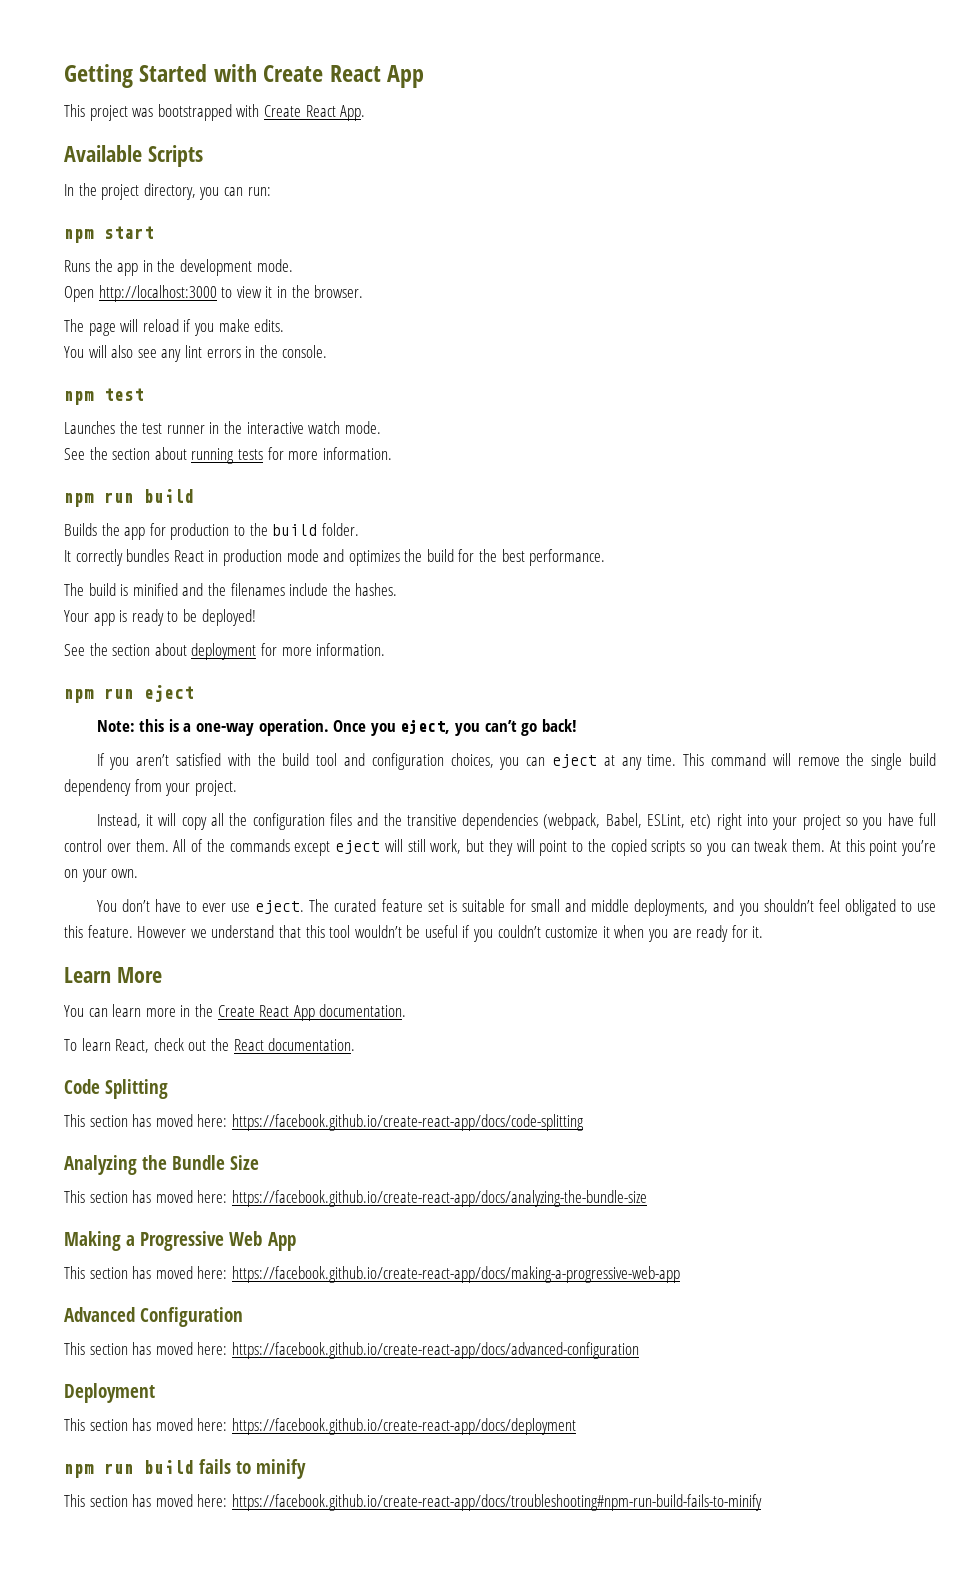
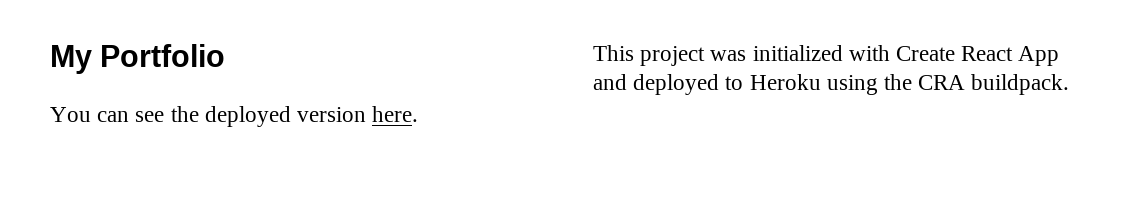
[64,64,425,88] [64,104,366,121] [64,145,203,167] [64,183,271,200] [64,226,154,243] [64,259,293,276] [64,285,364,302] [64,319,285,336] [64,345,328,362] [64,388,144,405] [64,421,381,434] [64,447,392,464] [64,489,194,507] [64,523,359,540] [64,549,606,566] [64,583,398,596] [64,609,256,626] [64,643,386,660] [64,685,194,703] [96,719,577,736] [96,753,937,770] [64,779,237,796] [96,813,936,830] [64,839,936,856] [64,869,139,882] [96,899,936,916] [64,925,764,942] [64,967,162,983] [64,1004,407,1021] [64,1038,356,1053] [64,1079,169,1099] [64,1114,584,1131] [64,1155,260,1175] [64,1190,647,1207] [64,1231,296,1251] [64,1266,680,1283] [64,1307,244,1327] [64,1342,639,1359] [64,1383,155,1403] [64,1418,576,1435] [64,1459,307,1479] [64,1494,762,1511] Getting Started with Create React App // This project was bootstrapped with Create React App. // Available Scripts // In the project directory, you can run: // npm start // Runs the app in the development mode. // Open http://localhost:3000 to view it in the browser. // The page will reload if you make edits. // You will also see any lint errors in the console. // npm test // Launches the test runner in the interactive watch mode. // See the section about running tests for more information. // npm run build // Builds the app for production to the build folder. // It correctly bundles React in production mode and optimizes the build for the best performance. // The build is minified and the filenames include the hashes. // Your app is ready to be deployed! // See the section about deployment for more information. // npm run eject // Note: this is a one-way operation. Once you eject, you can’t go back! // If you aren’t satisfied with the build tool and configuration choices, you can eject at any time. This command will remove the single build dependency from your project. // Instead, it will copy all the configuration files and the transitive dependencies (webpack, Babel, ESLint, etc) right into your project so you have full control over them. All of the commands except eject will still work, but they will point to the copied scripts so you can tweak them. At this point you’re on your own. // You don’t have to ever use eject. The curated feature set is suitable for small and middle deployments, and you shouldn’t feel obligated to use this feature. However we understand that this tool wouldn’t be useful if you couldn’t customize it when you are ready for it. // Learn More // You can learn more in the Create React App documentation. // To learn React, check out the React documentation. // Code Splitting // This section has moved here: https://facebook.github.io/create-react-app/docs/code-splitting // Analyzing the Bundle Size // This section has moved here: https://facebook.github.io/create-react-app/docs/analyzing-the-bundle-size // Making a Progressive Web App // This section has moved here: https://facebook.github.io/create-react-app/docs/making-a-progressive-web-app // Advanced Configuration // This section has moved here: https://facebook.github.io/create-react-app/docs/advanced-configuration // Deployment // This section has moved here: https://facebook.github.io/create-react-app/docs/deployment // npm run build fails to minify // This section has moved here: https://facebook.github.io/create-react-app/docs/troubleshooting#npm-run-build-fails-to-minify -> [50,44,226,74] [50,106,419,127] [593,45,1060,66] [593,74,1070,95] My Portfolio // You can see the deployed version here. // This project was initialized with Create React App and deployed to Heroku using the CRA buildpack.

